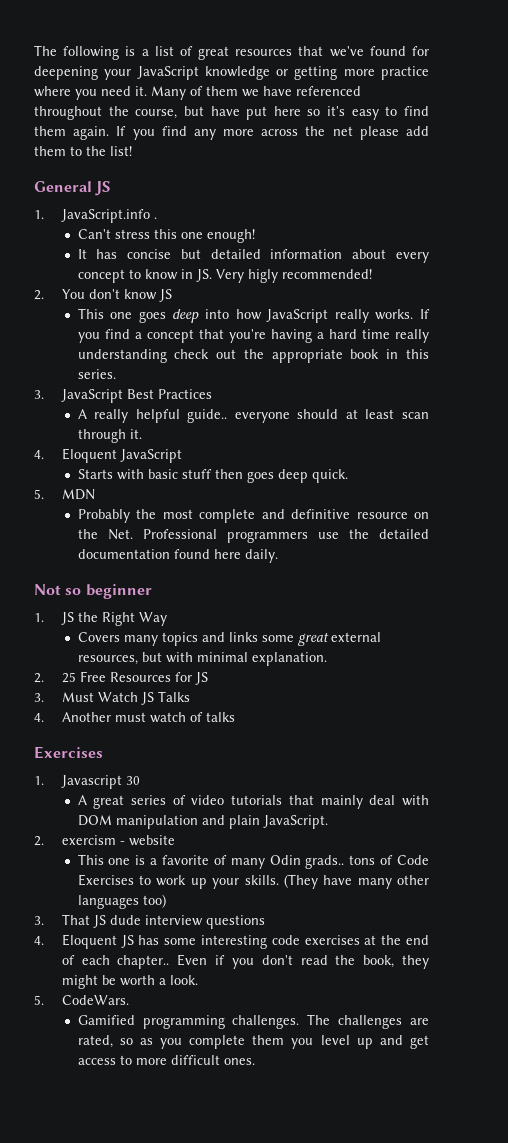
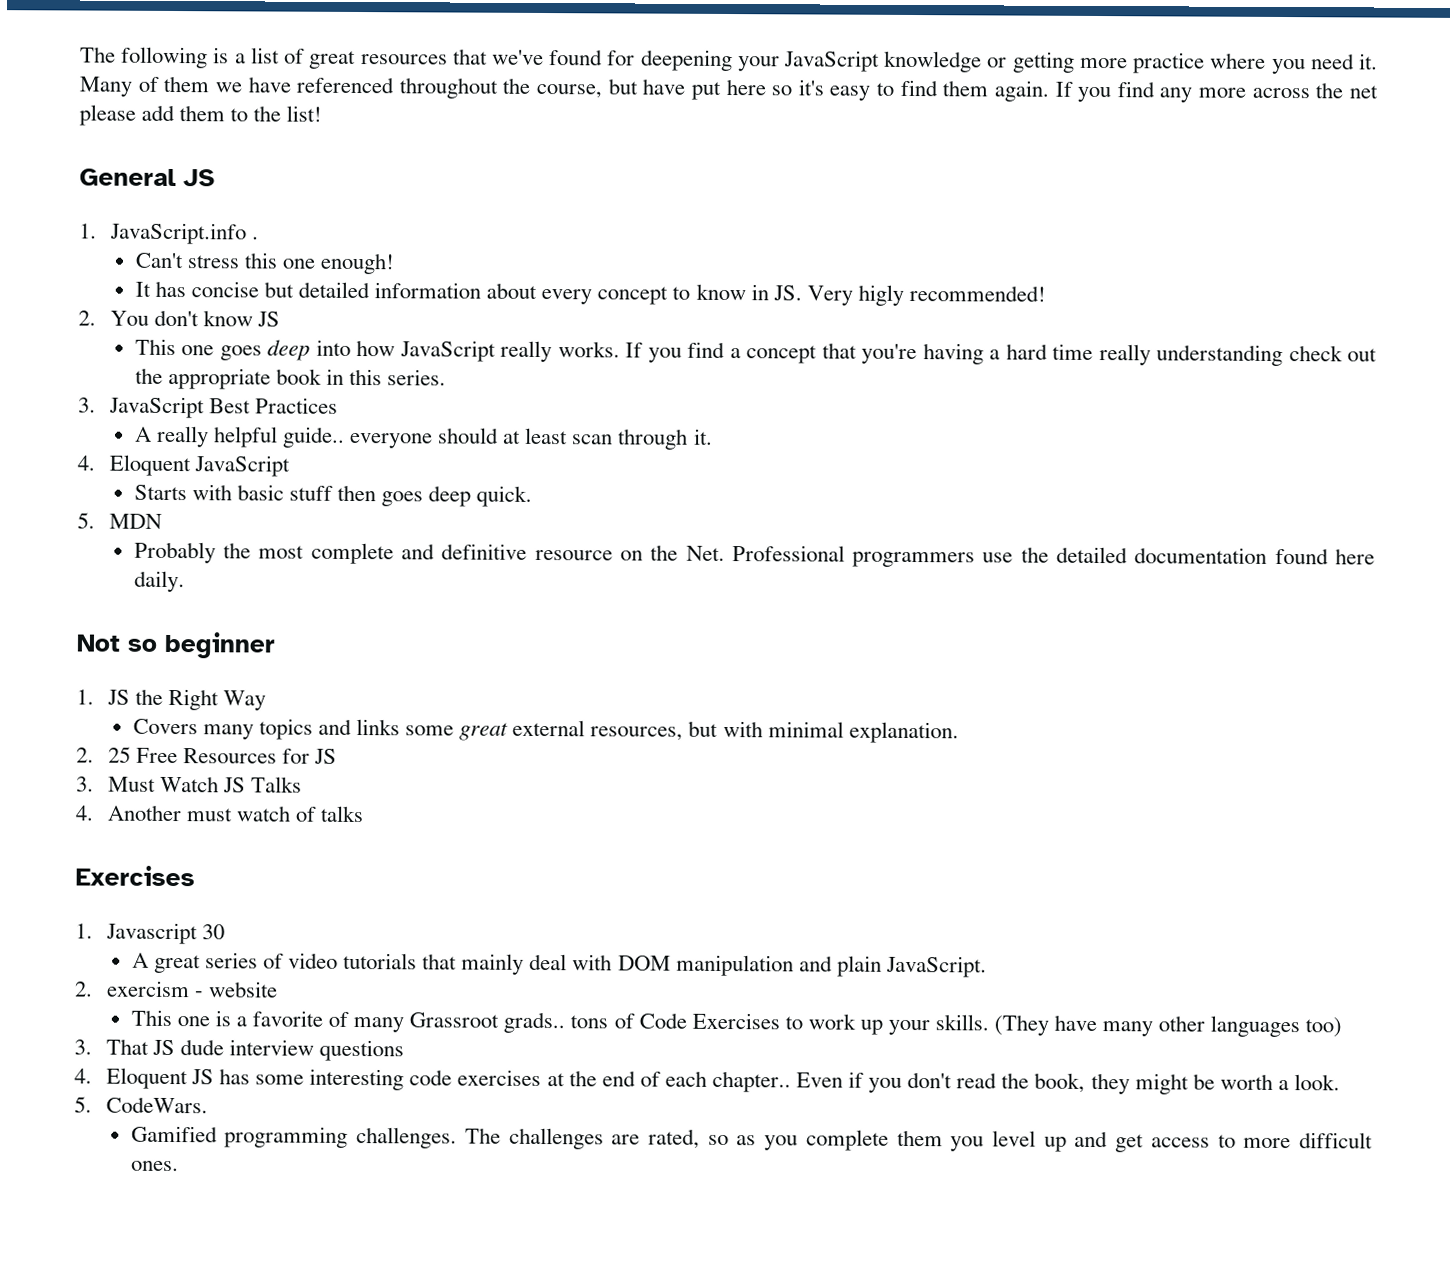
[269,855,301,865] Odin -> [409,1012,500,1028] Grassroot

